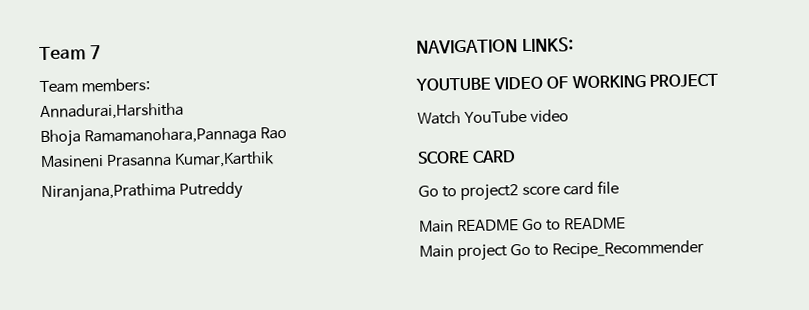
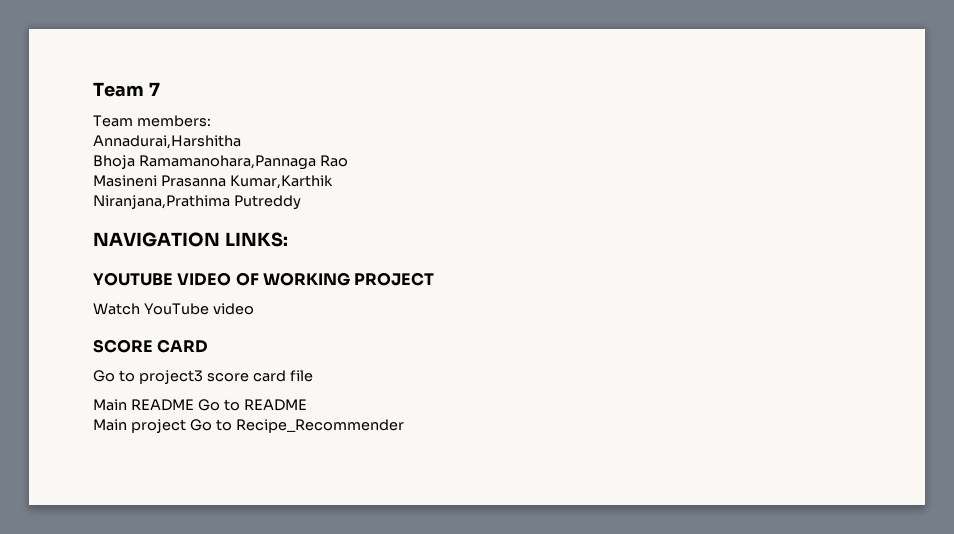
[459,183,519,202] project2 -> [138,370,203,384] project3

